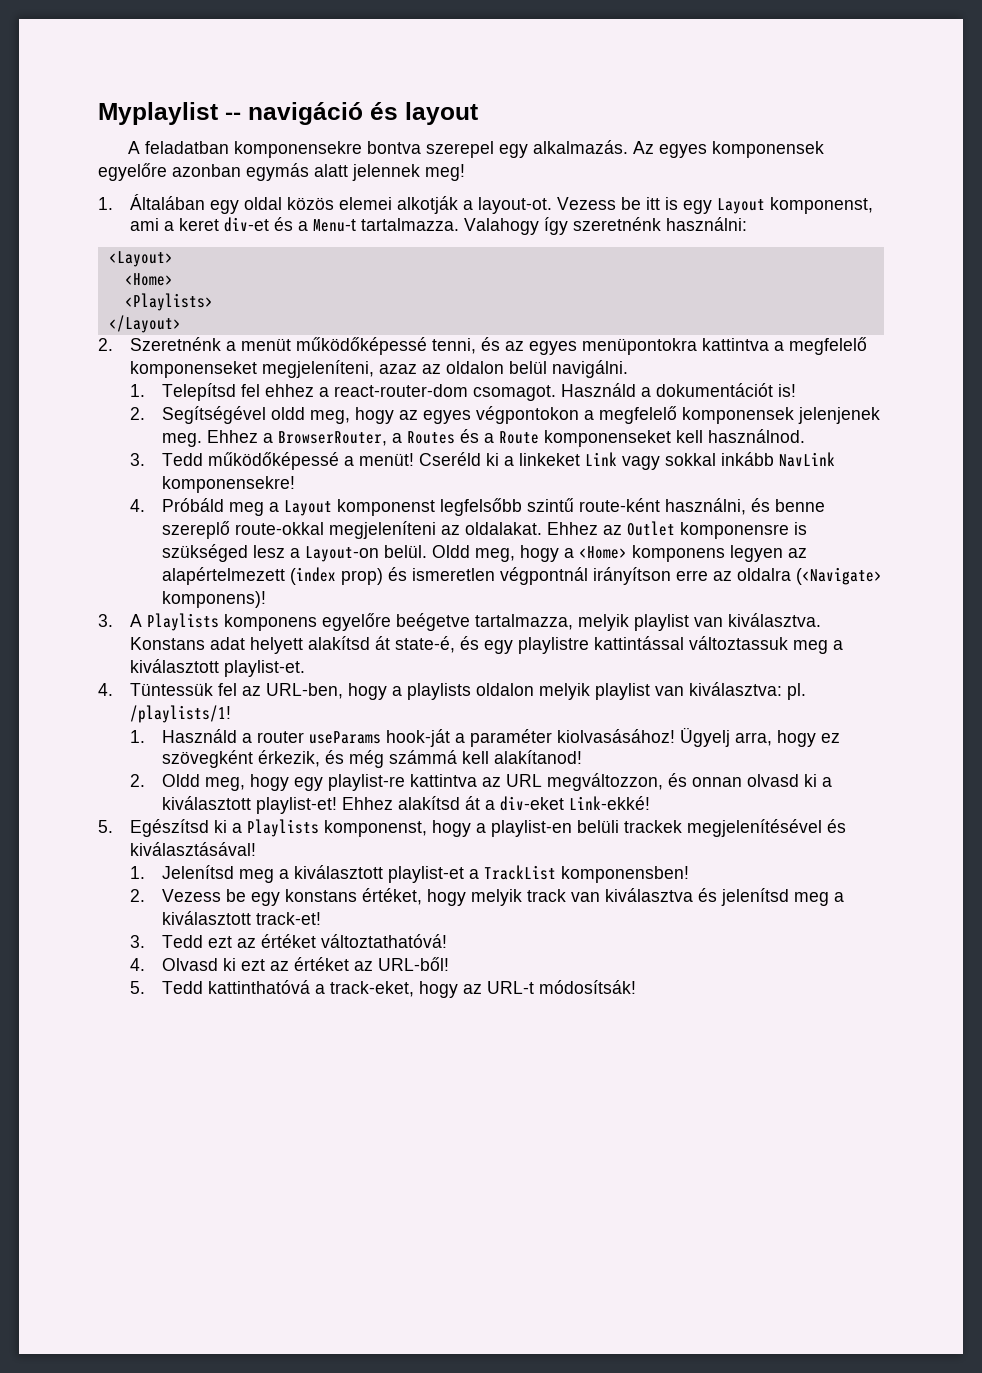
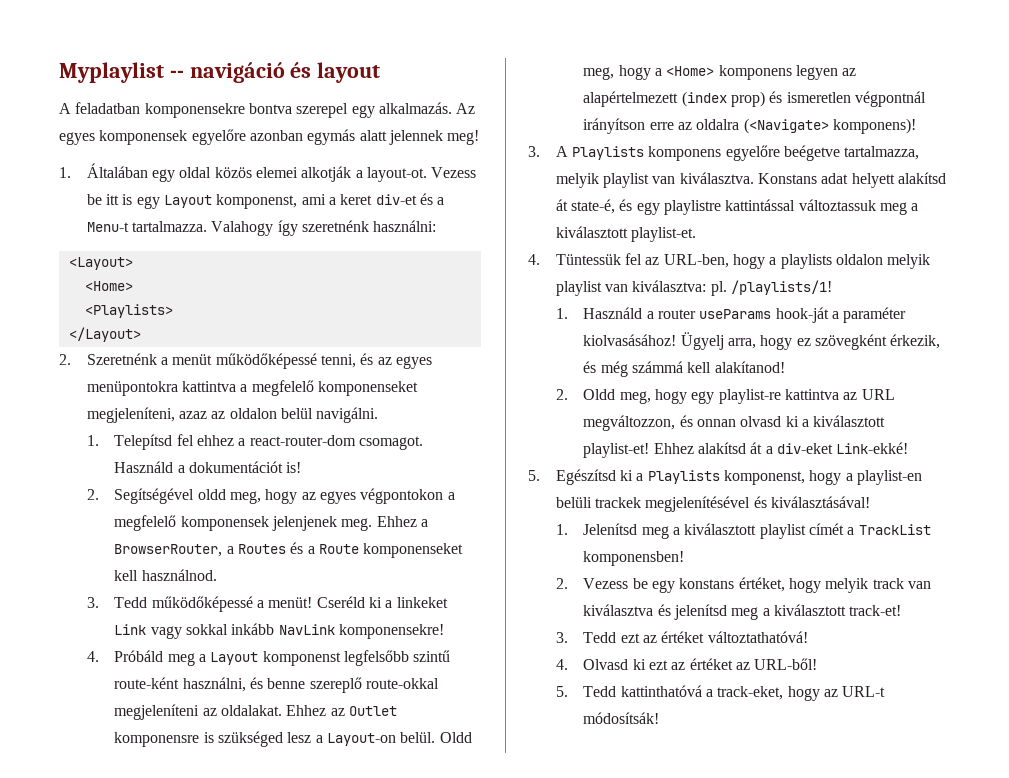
[388,866,465,883] playlist-et -> [759,523,844,539] playlist címét

